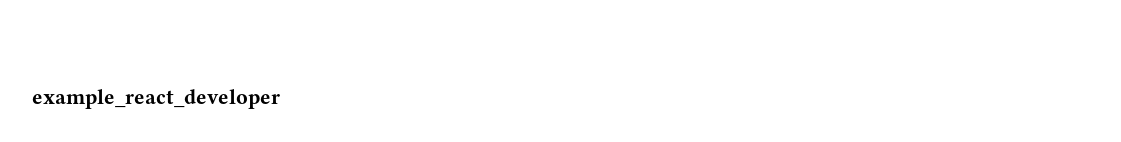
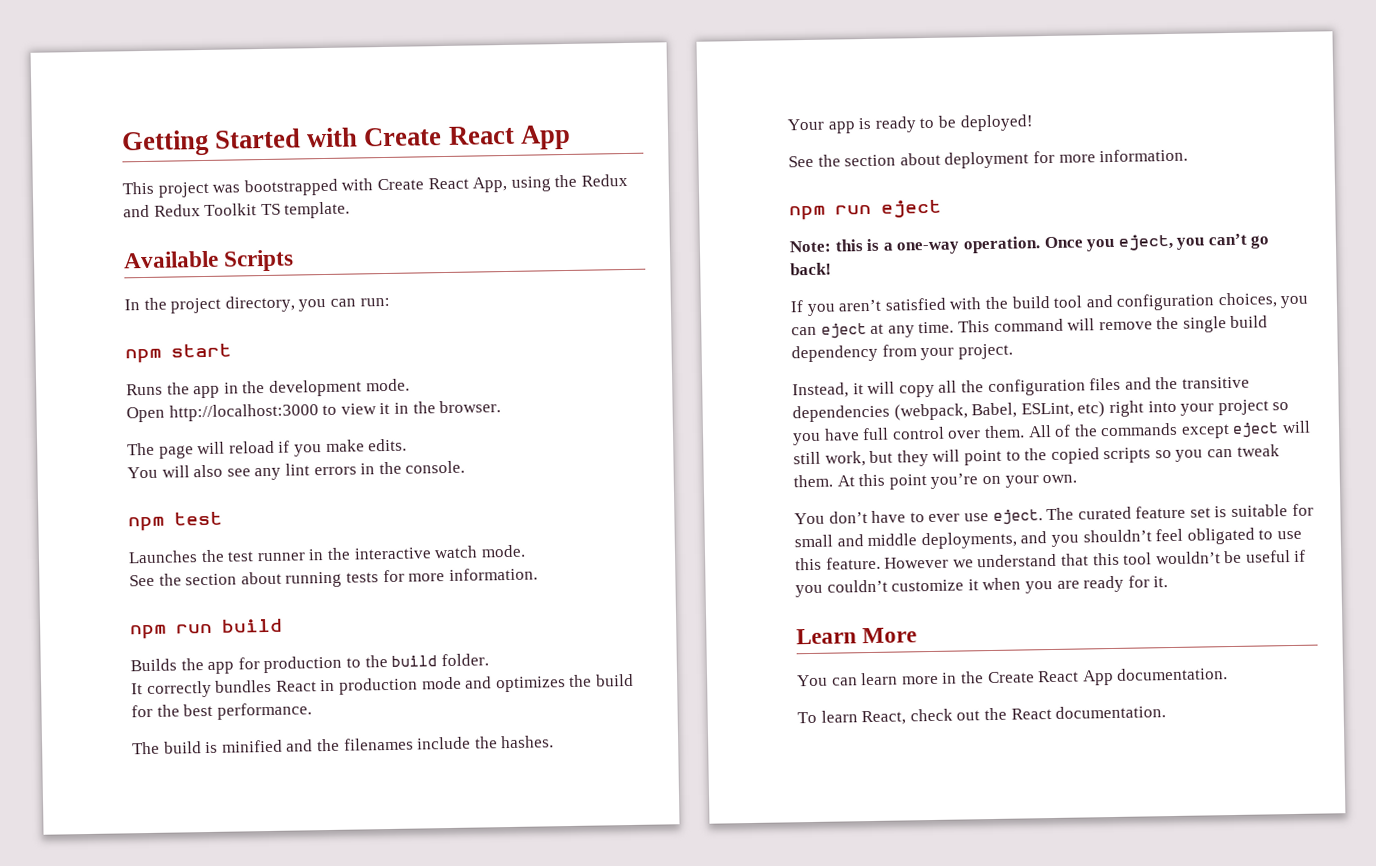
[32,89,280,109] example_react_developer -> [121,124,571,157] [122,173,628,198] [123,201,351,219] [123,249,295,272] [124,295,390,314] [125,343,232,364] [126,378,410,399] [126,400,502,423] [127,438,408,459] [127,460,466,481] [128,511,223,532] [128,544,526,564] [129,567,538,588] [130,618,283,640] [130,653,489,674] [131,673,634,699] [131,702,312,720] [132,735,555,755] [787,114,1034,134] [788,148,1189,169] [789,199,942,221] [789,233,1271,255] [790,262,832,276] [790,292,1310,317] [791,315,1269,339] [791,343,1013,363] [792,376,1250,399] [792,399,1290,423] [793,420,1312,446] [793,444,1280,467] [793,473,1078,490] [794,503,1314,525] [794,527,1302,550] [795,549,1307,571] [795,575,1169,598] [796,627,918,645] [797,667,1229,687] [797,705,1167,726] Getting Started with Create React App // This project was bootstrapped with Create React App, using the Redux and Redux Toolkit TS template. // Available Scripts // In the project directory, you can run: // npm start // Runs the app in the development mode. // Open http://localhost:3000 to view it in the browser. // The page will reload if you make edits. // You will also see any lint errors in the console. // npm test // Launches the test runner in the interactive watch mode. // See the section about running tests for more information. // npm run build // Builds the app for production to the build folder. // It correctly bundles React in production mode and optimizes the build for the best performance. // The build is minified and the filenames include the hashes. // Your app is ready to be deployed! // See the section about deployment for more information. // npm run eject // Note: this is a one-way operation. Once you eject, you can’t go back! // If you aren’t satisfied with the build tool and configuration choices, you can eject at any time. This command will remove the single build dependency from your project. // Instead, it will copy all the configuration files and the transitive dependencies (webpack, Babel, ESLint, etc) right into your project so you have full control over them. All of the commands except eject will still work, but they will point to the copied scripts so you can tweak them. At this point you’re on your own. // You don’t have to ever use eject. The curated feature set is suitable for small and middle deployments, and you shouldn’t feel obligated to use this feature. However we understand that this tool wouldn’t be useful if you couldn’t customize it when you are ready for it. // Learn More // You can learn more in the Create React App documentation. // To learn React, check out the React documentation.

